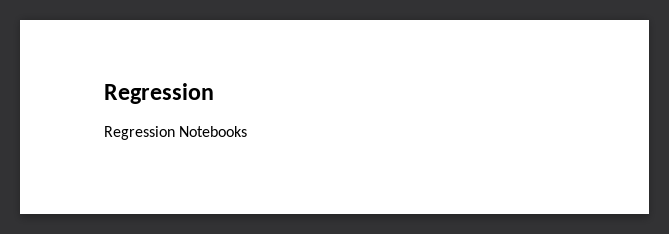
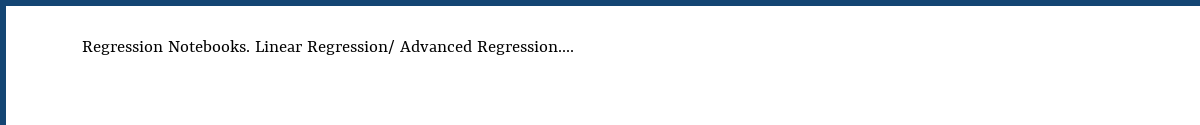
[104,83,214,104] [104,126,248,140] Regression // Regression Notebooks -> [82,40,574,55] Regression Notebooks. Linear Regression/ Advanced Regression....

